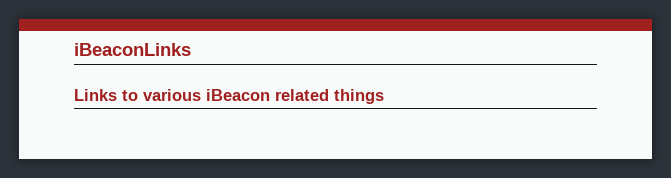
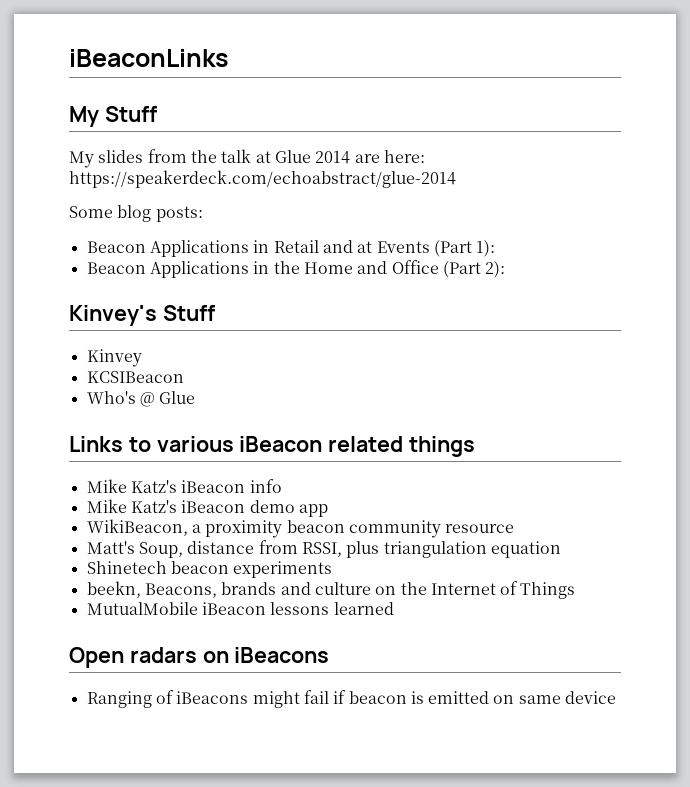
(191, 49) none -> [69,106,157,127] [69,149,425,168] [69,170,456,188] [69,205,203,222] [86,240,496,257] [86,260,506,278] [69,305,215,326] [86,349,142,367] [86,371,184,383] [86,391,196,407] // My Stuff // My slides from the talk at Glue 2014 are here: https://speakerdeck.com/echoabstract/glue-2014 // Some blog posts: // Beacon Applications in Retail and at Events (Part 1): // Beacon Applications in the Home and Office (Part 2): // Kinvey's Stuff // Kinvey // KCSIBeacon // Who's @ Glue
(384, 96) none -> [86,479,282,493] [86,499,328,517] [86,519,515,538] [86,540,561,558] [86,561,333,578] [86,581,576,599] [86,602,394,615] [69,647,330,668] [86,690,617,708] // Mike Katz's iBeacon info // Mike Katz's iBeacon demo app // WikiBeacon, a proximity beacon community resource // Matt's Soup, distance from RSSI, plus triangulation equation // Shinetech beacon experiments // beekn, Beacons, brands and culture on the Internet of Things // MutualMobile iBeacon lessons learned // Open radars on iBeacons // Ranging of iBeacons might fail if beacon is emitted on same device

